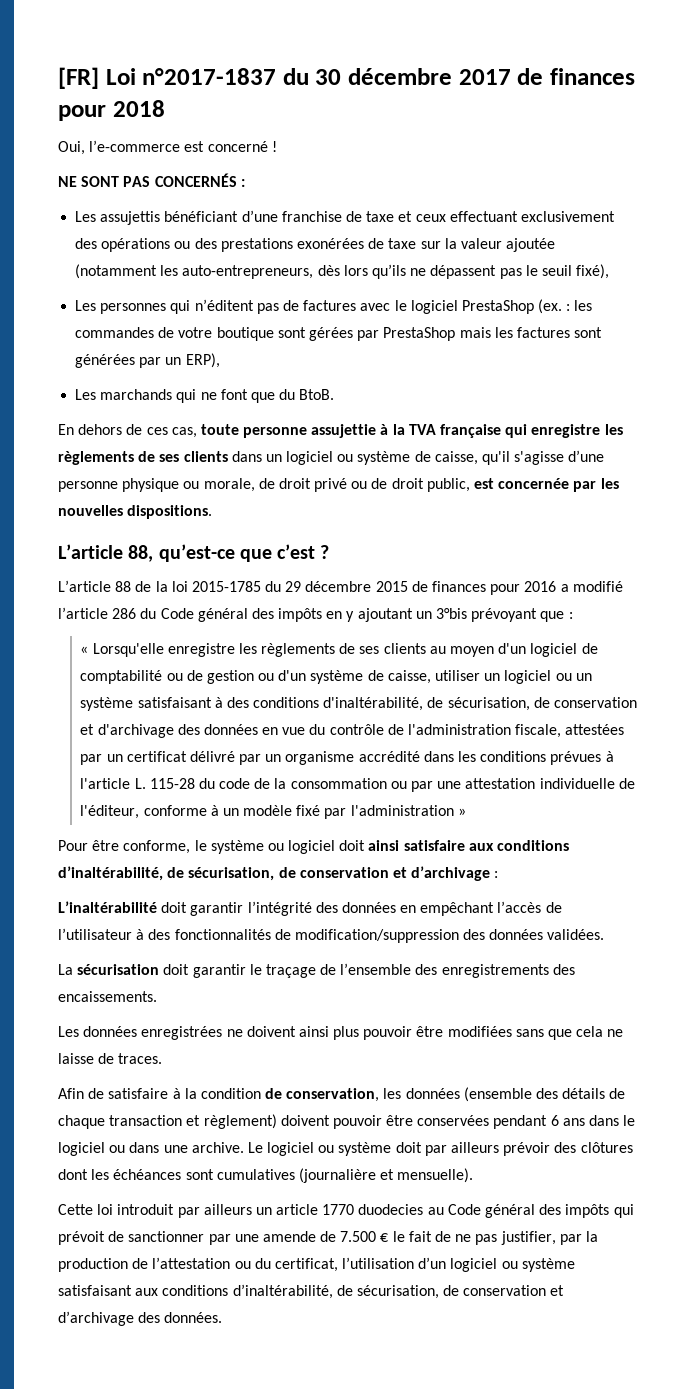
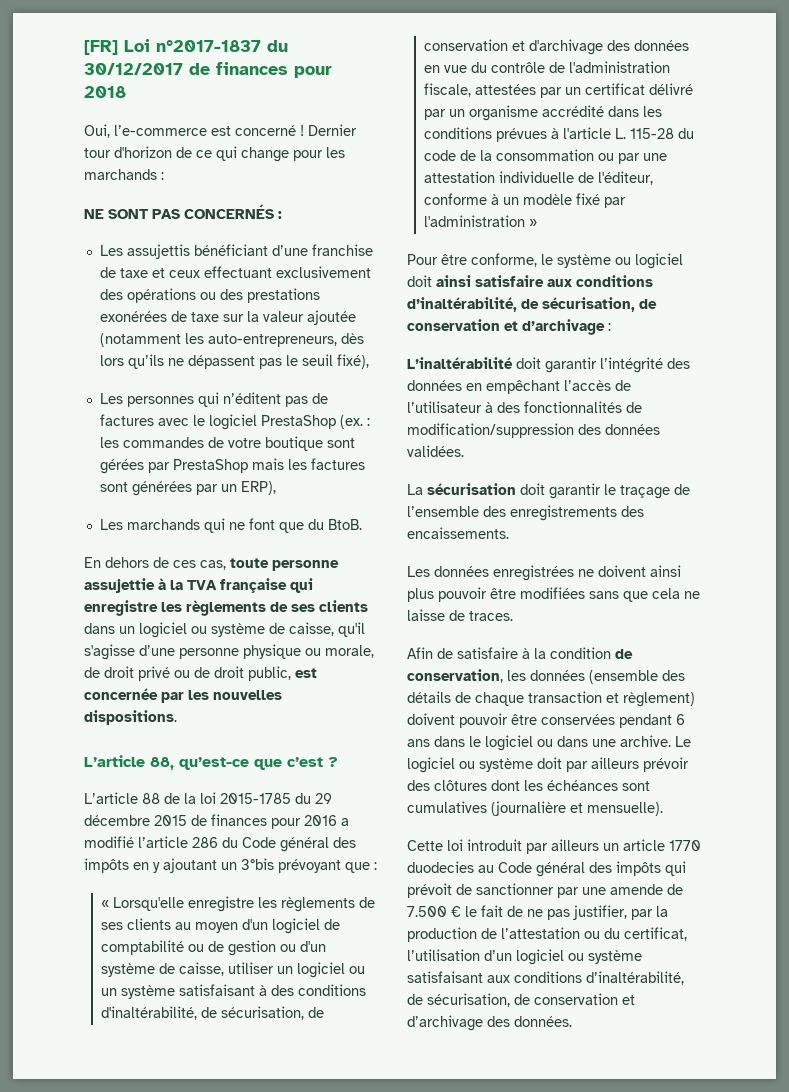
[315,68,511,85] 30 décembre 2017 -> [84,63,183,75] 30/12/2017
(277, 146) none -> [308,124,357,136] [84,146,345,162] [84,169,164,180] Dernier tour d'horizon de ce qui change pour les marchands :

